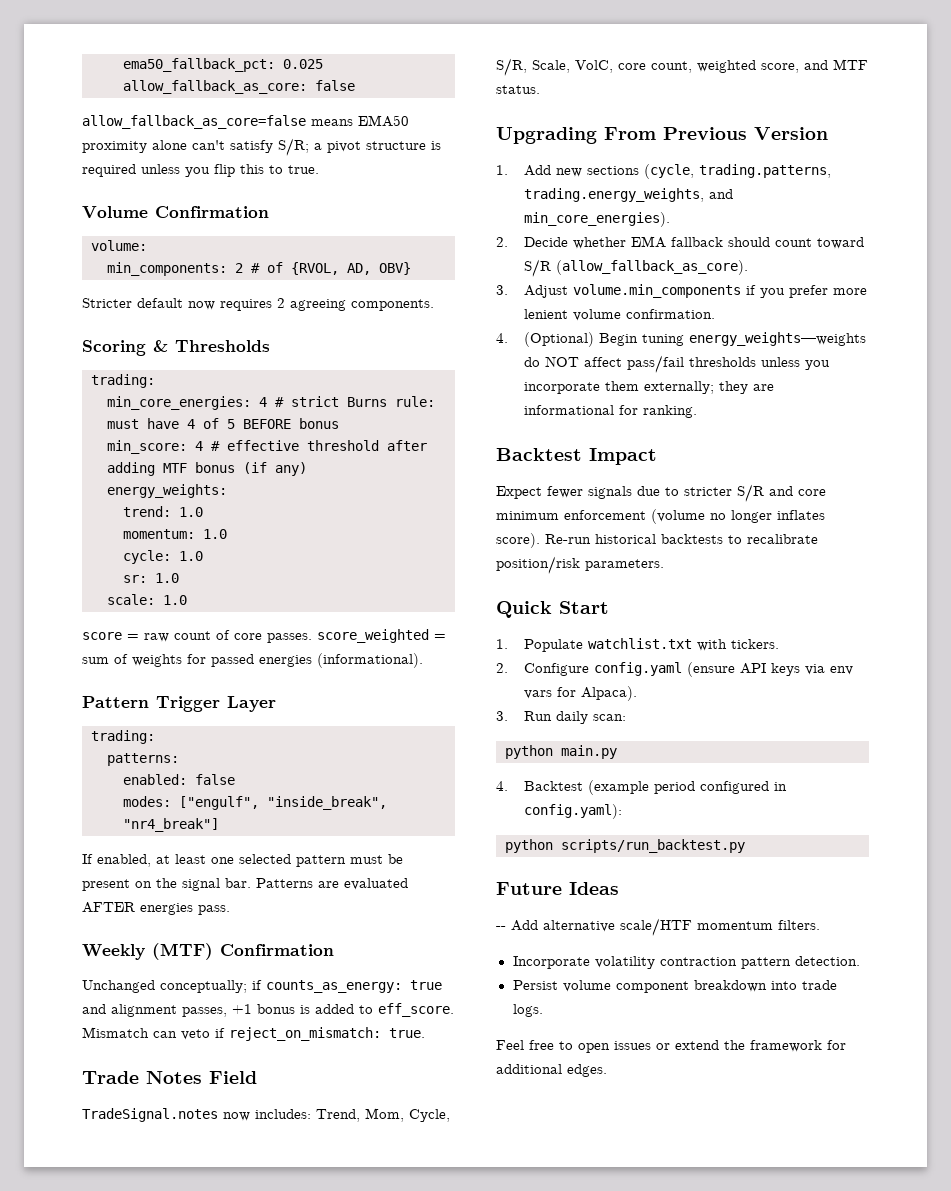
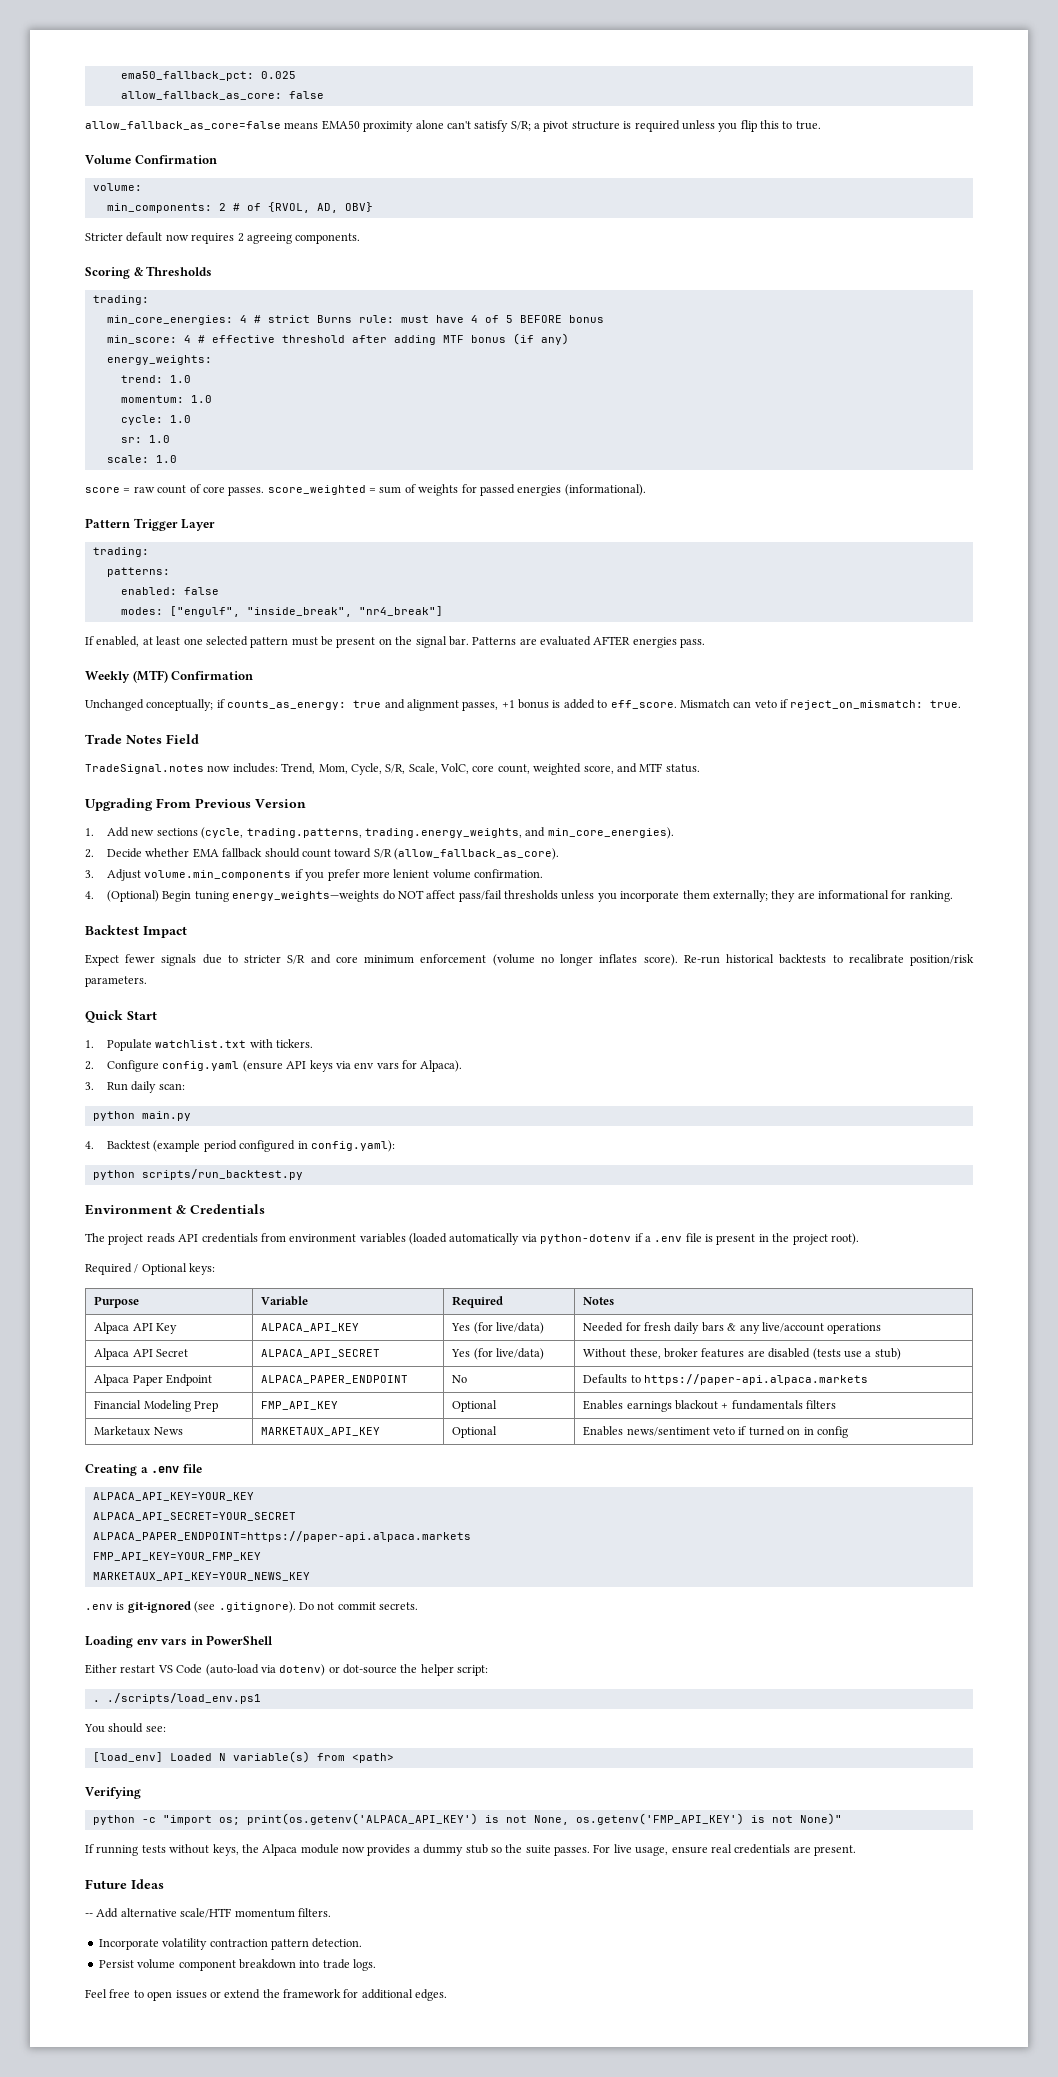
(745, 846) none -> [85,1204,265,1215] [85,1233,859,1245] [85,1263,216,1275] [94,1296,140,1308] [261,1296,309,1306] [452,1296,504,1308] [583,1297,615,1305] [94,1322,178,1334] [261,1323,360,1332] [451,1322,545,1334] [583,1322,882,1334] [94,1348,189,1360] [261,1349,381,1358] [451,1348,545,1360] [583,1348,901,1360] [94,1374,213,1386] [261,1375,409,1384] [452,1375,468,1383] [583,1374,869,1385] [94,1400,219,1412] [261,1401,339,1410] [452,1400,498,1412] [583,1400,837,1412] [94,1426,183,1436] [261,1427,381,1436] [452,1426,498,1438] [583,1426,848,1438] [85,1464,202,1476] [92,1492,254,1501] [92,1512,296,1521] [92,1531,471,1542] [92,1552,261,1561] [92,1572,310,1581] [85,1601,418,1613] [85,1635,274,1648] [85,1664,489,1676] [92,1693,261,1704] [84,1723,166,1733] [92,1751,394,1763] [85,1787,141,1799] [92,1813,842,1825] [85,1844,856,1856] // Environment & Credentials // The project reads API credentials from environment variables (loaded automatically via python-dotenv if a .env file is present in the project root). // Required / Optional keys: // Purpose | Variable | Required | Notes // Alpaca API Key | ALPACA_API_KEY | Yes (for live/data) | Needed for fresh daily bars & any live/account operations // Alpaca API Secret | ALPACA_API_SECRET | Yes (for live/data) | Without these, broker features are disabled (tests use a stub) // Alpaca Paper Endpoint | ALPACA_PAPER_ENDPOINT | No | Defaults to https://paper-api.alpaca.markets // Financial Modeling Prep | FMP_API_KEY | Optional | Enables earnings blackout + fundamentals filters // Marketaux News | MARKETAUX_API_KEY | Optional | Enables news/sentiment veto if turned on in config // Creating a .env file // ALPACA_API_KEY=YOUR_KEY // ALPACA_API_SECRET=YOUR_SECRET // ALPACA_PAPER_ENDPOINT=https://paper-api.alpaca.markets // FMP_API_KEY=YOUR_FMP_KEY // MARKETAUX_API_KEY=YOUR_NEWS_KEY // .env is git-ignored (see .gitignore). Do not commit secrets. // Loading env vars in PowerShell // Either restart VS Code (auto-load via dotenv) or dot-source the helper script: // . ./scripts/load_env.ps1 // You should see: // [load_env] Loaded N variable(s) from <path> // Verifying // python -c "import os; print(os.getenv('ALPACA_API_KEY') is not None, os.getenv('FMP_API_KEY') is not None)" // If running tests without keys, the Alpaca module now provides a dummy stub so the suite passes. For live usage, ensure real credentials are present.

